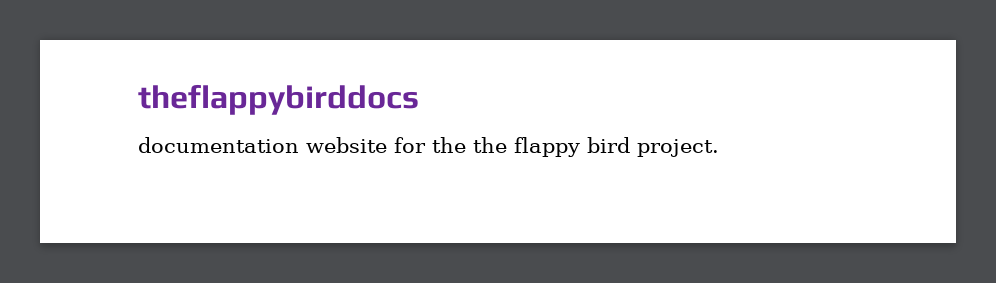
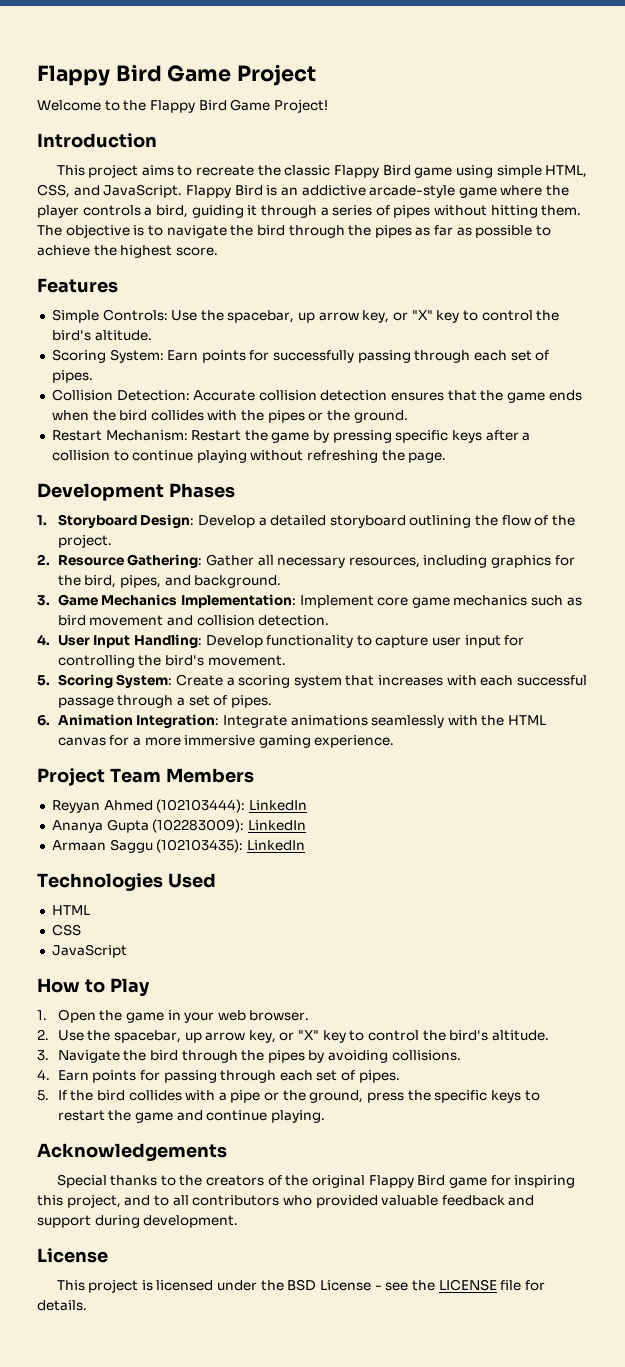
[138,84,419,115] [138,137,719,157] theflappybirddocs // documentation website for the the flappy bird project. -> [37,64,317,86] [37,99,328,113] [37,133,157,148] [56,164,588,178] [37,184,570,198] [37,205,582,218] [37,224,552,238] [37,245,218,258] [37,278,118,293] [51,309,560,323] [51,330,152,341] [51,349,550,363] [51,370,93,383] [51,389,582,403] [51,410,408,423] [51,430,531,443] [51,450,447,463] [37,483,235,501] [37,514,576,528] [57,534,112,548] [37,554,575,568] [57,575,282,588] [37,594,582,608] [57,615,330,626] [37,634,525,648] [57,655,286,668] [37,674,588,688] [57,695,272,708] [37,714,547,728] [57,735,395,748] [37,768,254,786] [51,799,307,813] [51,819,306,833] [51,839,305,853] [37,873,216,891] [51,905,90,915] [51,924,81,936] [51,944,127,958] [37,978,150,996] [37,1009,310,1023] [37,1029,549,1043] [37,1050,461,1063] [37,1069,400,1083] [37,1090,540,1103] [57,1110,325,1123] [37,1143,227,1161] [56,1174,576,1188] [37,1194,535,1208] [37,1215,239,1228] [37,1248,108,1263] [56,1279,545,1293] [37,1300,87,1311] Flappy Bird Game Project // Welcome to the Flappy Bird Game Project! // Introduction // This project aims to recreate the classic Flappy Bird game using simple HTML, CSS, and JavaScript. Flappy Bird is an addictive arcade-style game where the player controls a bird, guiding it through a series of pipes without hitting them. The objective is to navigate the bird through the pipes as far as possible to achieve the highest score. // Features // Simple Controls: Use the spacebar, up arrow key, or "X" key to control the bird's altitude. // Scoring System: Earn points for successfully passing through each set of pipes. // Collision Detection: Accurate collision detection ensures that the game ends when the bird collides with the pipes or the ground. // Restart Mechanism: Restart the game by pressing specific keys after a collision to continue playing without refreshing the page. // Development Phases // 1. Storyboard Design: Develop a detailed storyboard outlining the flow of the project. // 2. Resource Gathering: Gather all necessary resources, including graphics for the bird, pipes, and background. // 3. Game Mechanics Implementation: Implement core game mechanics such as bird movement and collision detection. // 4. User Input Handling: Develop functionality to capture user input for controlling the bird's movement. // 5. Scoring System: Create a scoring system that increases with each successful passage through a set of pipes. // 6. Animation Integration: Integrate animations seamlessly with the HTML canvas for a more immersive gaming experience. // Project Team Members // Reyyan Ahmed (102103444): LinkedIn // Ananya Gupta (102283009): LinkedIn // Armaan Saggu (102103435): LinkedIn // Technologies Used // HTML // CSS // JavaScript // How to Play // 1. Open the game in your web browser. // 2. Use the spacebar, up arrow key, or "X" key to control the bird's altitude. // 3. Navigate the bird through the pipes by avoiding collisions. // 4. Earn points for passing through each set of pipes. // 5. If the bird collides with a pipe or the ground, press the specific keys to restart the game and continue playing. // Acknowledgements // Special thanks to the creators of the original Flappy Bird game for inspiring this project, and to all contributors who provided valuable feedback and support during development. // License // This project is licensed under the BSD License - see the LICENSE file for details.

